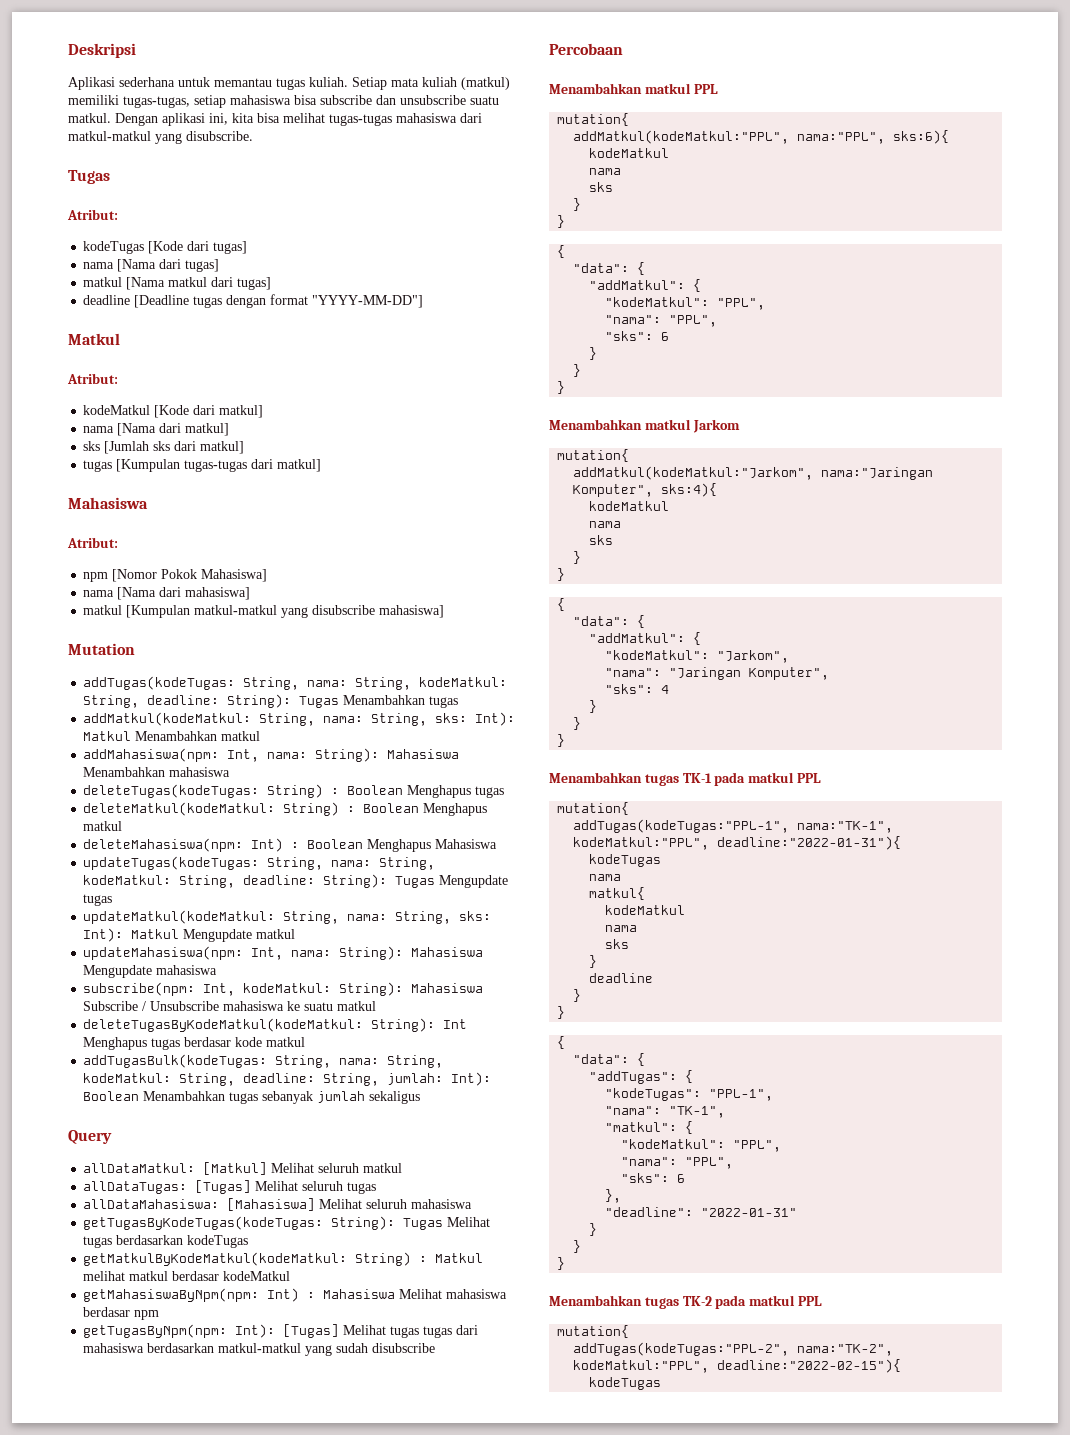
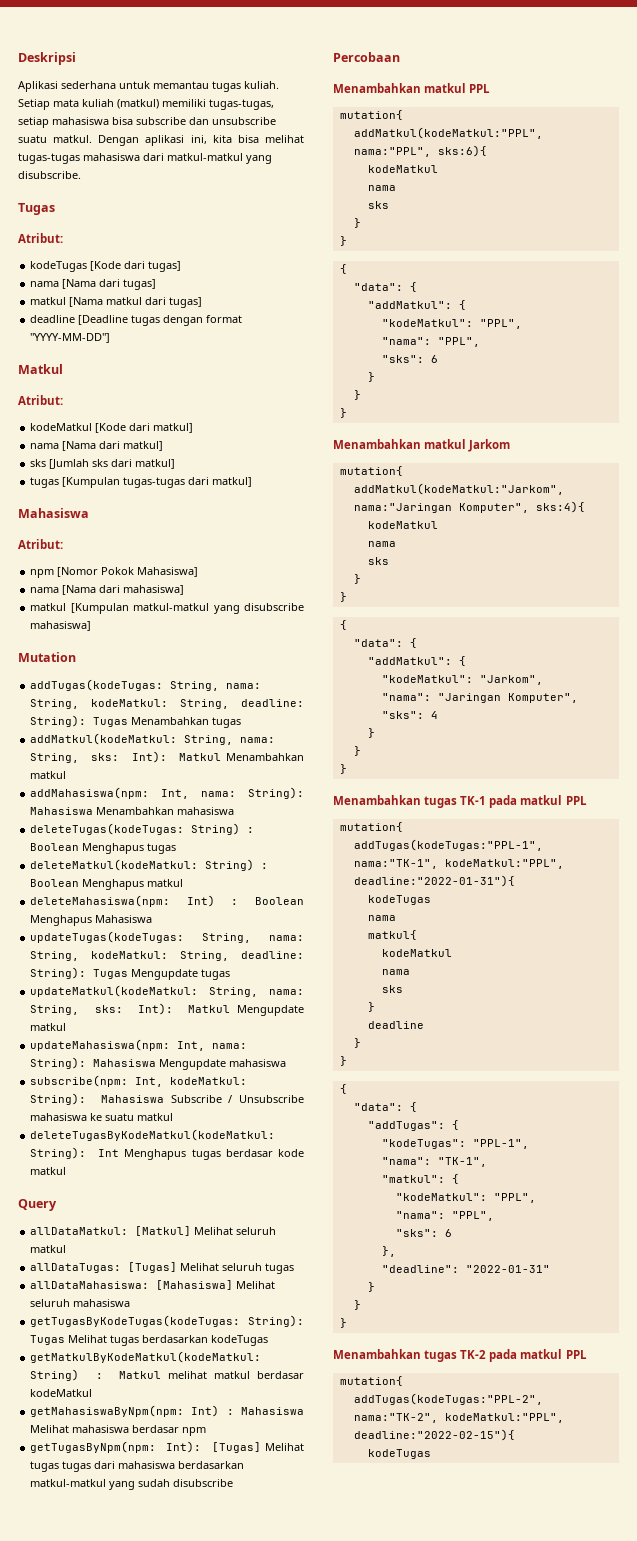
[83,1054,444,1068] [83,1072,492,1086] [83,1091,421,1104] // addTugasBulk(kodeTugas: String, nama: String, kodeMatkul: String, deadline: String, jumlah: Int): Boolean Menambahkan tugas sebanyak jumlah sekaligus -> (67, 1171) none

